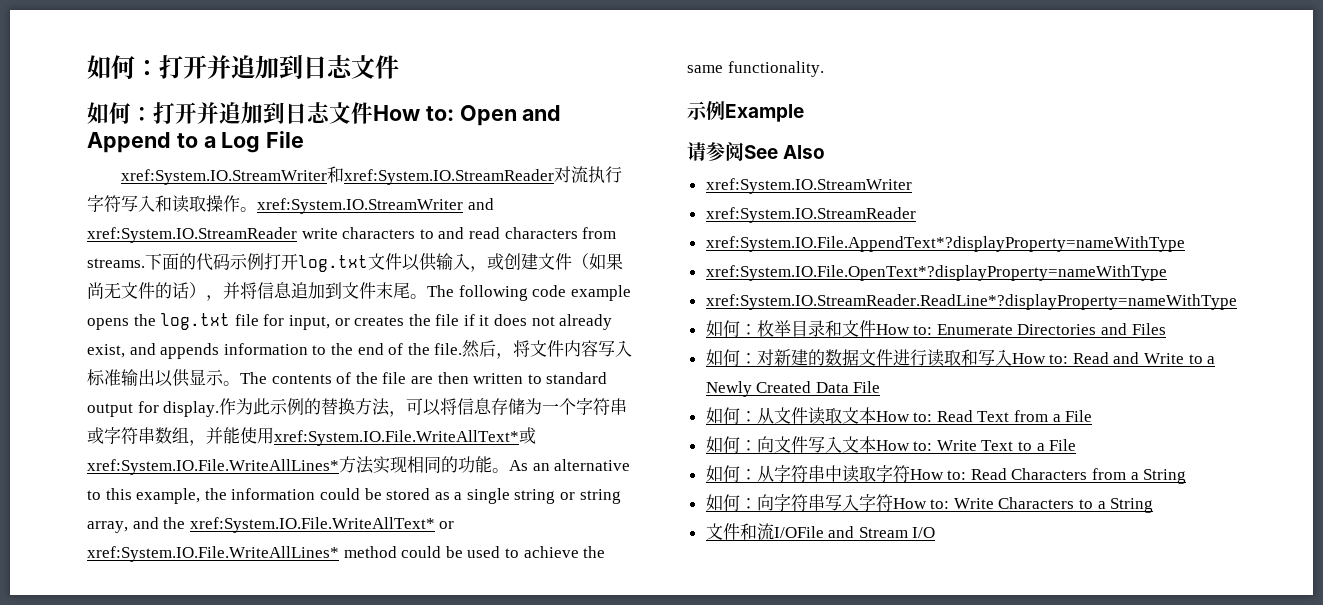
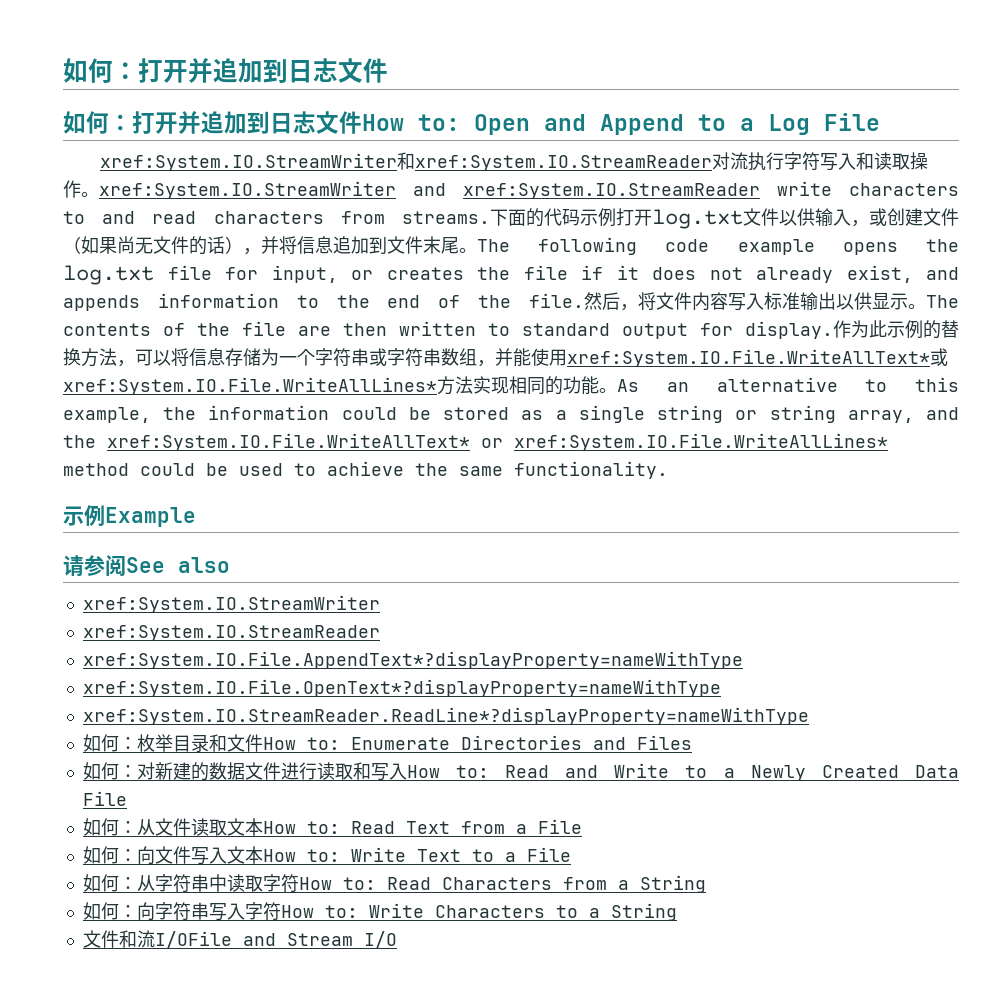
[783,145,826,159] Also -> [178,557,230,573] also

